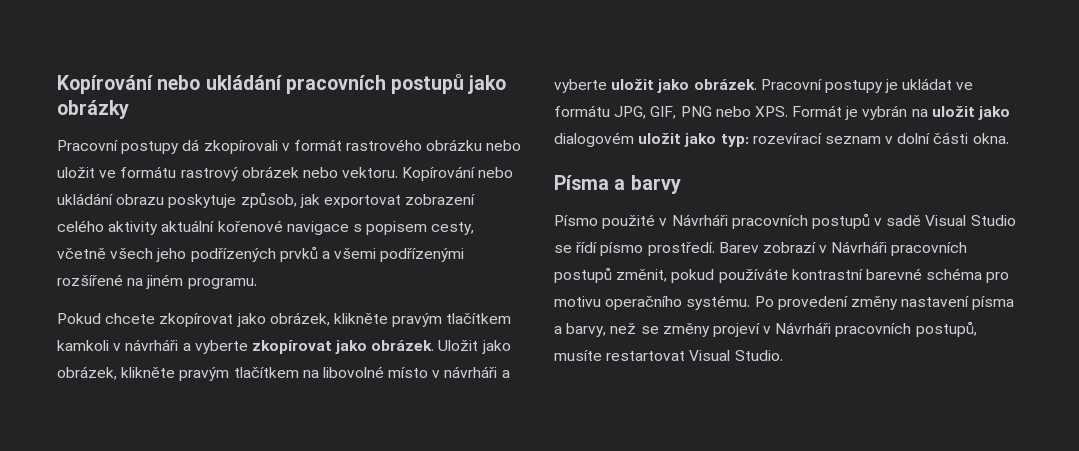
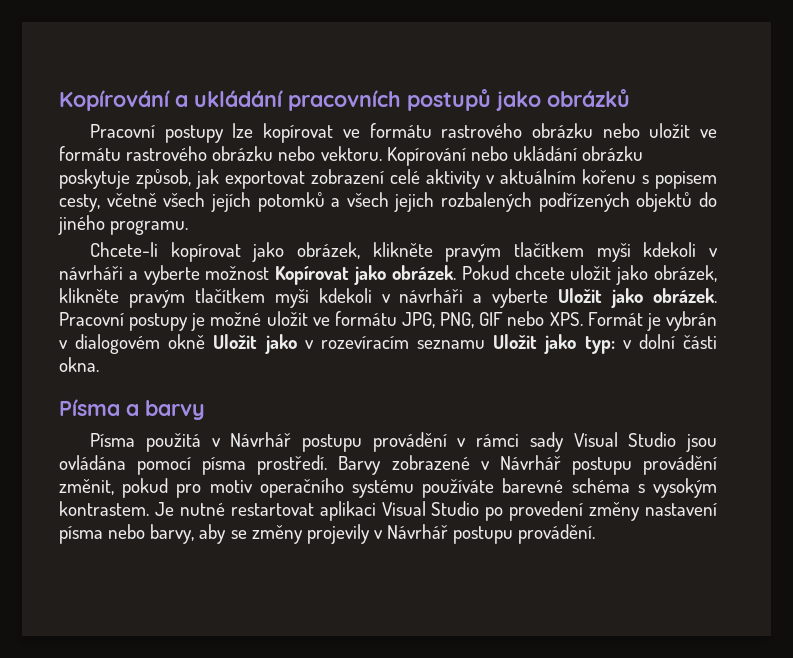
[57,75,201,94] Kopírování nebo -> [59,90,188,111] Kopírování a
[57,100,129,119] [57,139,342,154] obrázky // Pracovní postupy dá zkopírovali v formát -> [547,89,630,107] [90,123,432,143] obrázků // Pracovní postupy lze kopírovat ve formátu
[180,166,299,181] rastrový obrázek -> [126,146,274,161] rastrového obrázku
[116,194,165,205] obrazu -> [582,146,644,161] obrázku
[57,220,349,235] celého aktivity aktuální kořenové navigace -> [390,169,636,189] celé aktivity v aktuálním kořenu
[156,246,465,262] [57,274,257,289] [57,312,512,327] [57,339,511,354] [57,366,510,381] [554,79,655,93] jeho podřízených prvků a všemi podřízenými rozšířené na jiném programu. // Pokud chcete zkopírovat jako obrázek, klikněte pravým tlačítkem kamkoli v návrháři a vyberte zkopírovat jako obrázek. Uložit jako obrázek, klikněte pravým tlačítkem na libovolné místo v návrháři a vyberte uložit -> [210,192,717,212] [58,215,189,235] [90,242,719,262] [59,265,717,285] [59,288,603,308] jejích potomků a všech jejich rozbalených podřízených objektů do jiného programu. // Chcete-li kopírovat jako obrázek, klikněte pravým tlačítkem myši kdekoli v návrháři a vyberte možnost Kopírovat jako obrázek. Pokud chcete uložit jako obrázek, klikněte pravým tlačítkem myši kdekoli v návrháři a vyberte Uložit
[902,78,953,90] ukládat -> [210,311,308,326] možné uložit
[650,106,712,119] GIF, PNG -> [440,312,504,328] PNG, GIF
[911,106,1011,120] [554,132,881,147] na uložit jako dialogovém uložit jako typ: rozevírací seznam -> [59,334,615,354] v dialogovém okně Uložit jako v rozevíracím seznamu Uložit jako typ:
[554,213,1016,229] [554,241,968,256] [554,267,1010,283] [554,295,1015,310] [554,321,977,337] [554,350,783,361] Písmo použité v Návrháři pracovních postupů v sadě Visual Studio se řídí písmo prostředí. Barev zobrazí v Návrháři pracovních postupů změnit, pokud používáte kontrastní barevné schéma pro motivu operačního systému. Po provedení změny nastavení písma a barvy, než se změny projeví v Návrháři pracovních postupů, musíte restartovat Visual Studio. -> [90,432,718,452] [59,455,718,475] [59,478,718,498] [59,501,717,521] [59,524,596,544] Písma použitá v Návrhář postupu provádění v rámci sady Visual Studio jsou ovládána pomocí písma prostředí. Barvy zobrazené v Návrhář postupu provádění změnit, pokud pro motiv operačního systému používáte barevné schéma s vysokým kontrastem. Je nutné restartovat aplikaci Visual Studio po provedení změny nastavení písma nebo barvy, aby se změny projevily v Návrhář postupu provádění.

